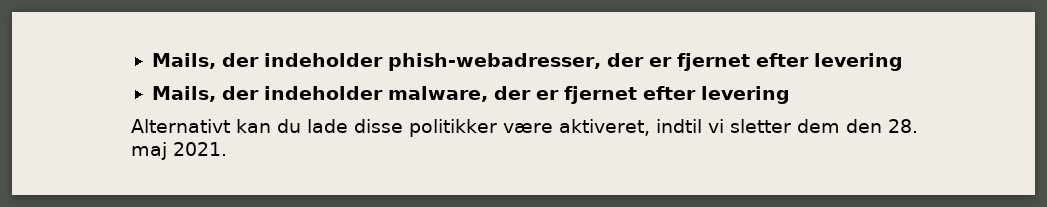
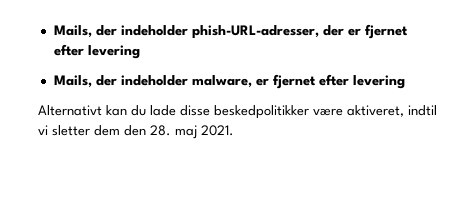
[151,53,601,71] Mails, der indeholder phish-webadresser, -> [53,25,319,39] Mails, der indeholder phish-URL-adresser,
[493,86,531,100] der -> (252, 81) none
[408,119,497,137] politikker -> [213,105,309,119] beskedpolitikker

